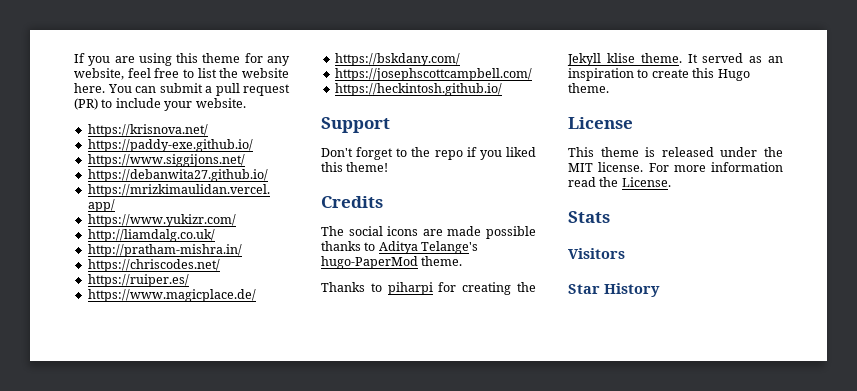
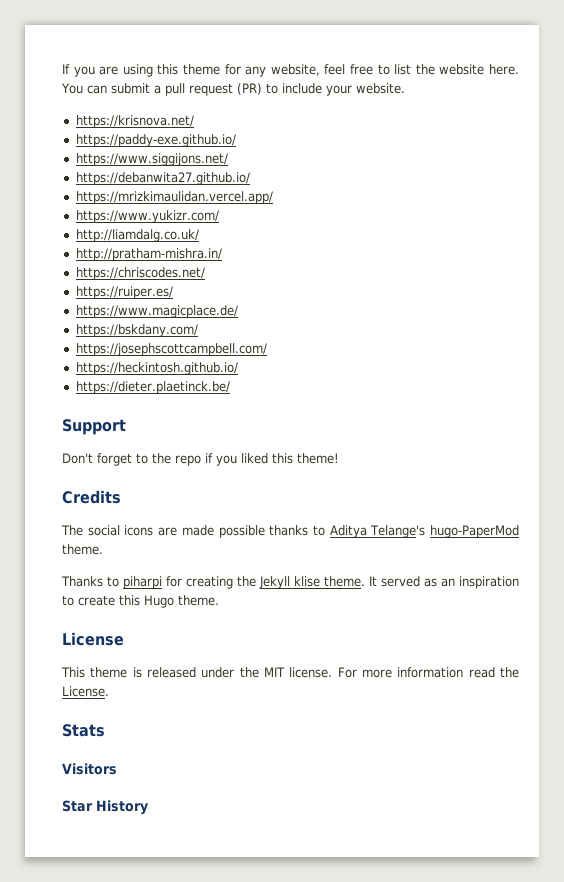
(502, 89) none -> [75,381,230,394] // https://dieter.plaetinck.be/

